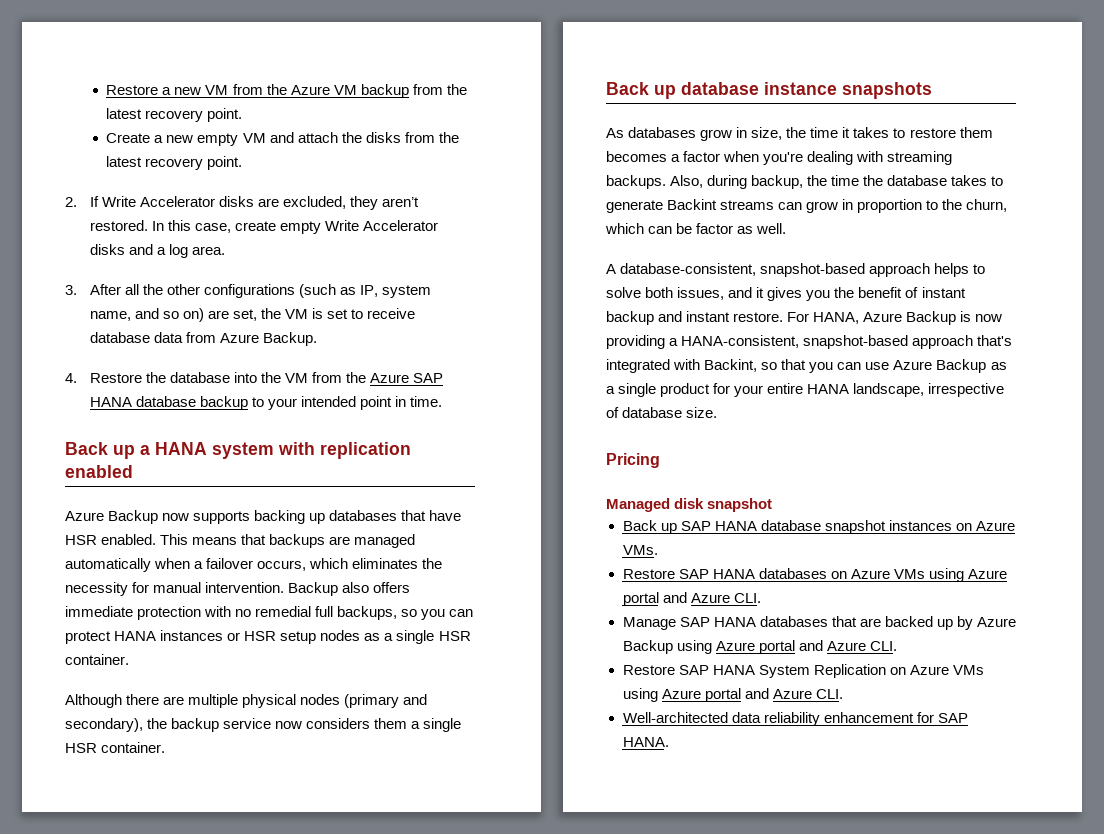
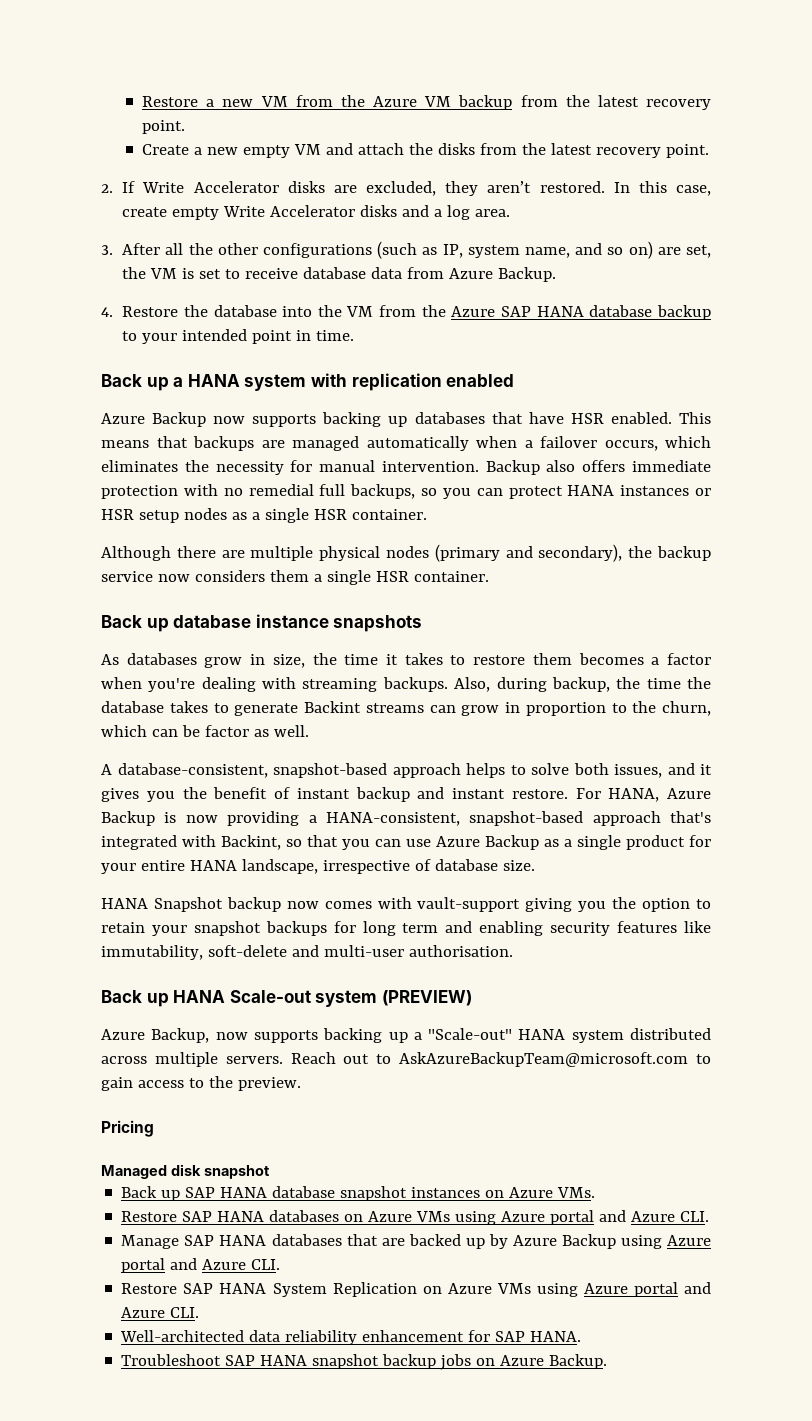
(718, 412) none -> [101,897,711,912] [101,921,711,936] [101,945,513,960] [101,990,472,1007] [101,1028,711,1043] [101,1052,711,1067] [101,1076,301,1091] // HANA Snapshot backup now comes with vault-support giving you the option to retain your snapshot backups for long term and enabling security features like immutability, soft-delete and multi-user authorisation. // Back up HANA Scale-out system (PREVIEW) // Azure Backup, now supports backing up a "Scale-out" HANA system distributed across multiple servers. Reach out to AskAzureBackupTeam@microsoft.com to gain access to the preview.
(669, 742) none -> [121,1354,608,1370] // Troubleshoot SAP HANA snapshot backup jobs on Azure Backup.

